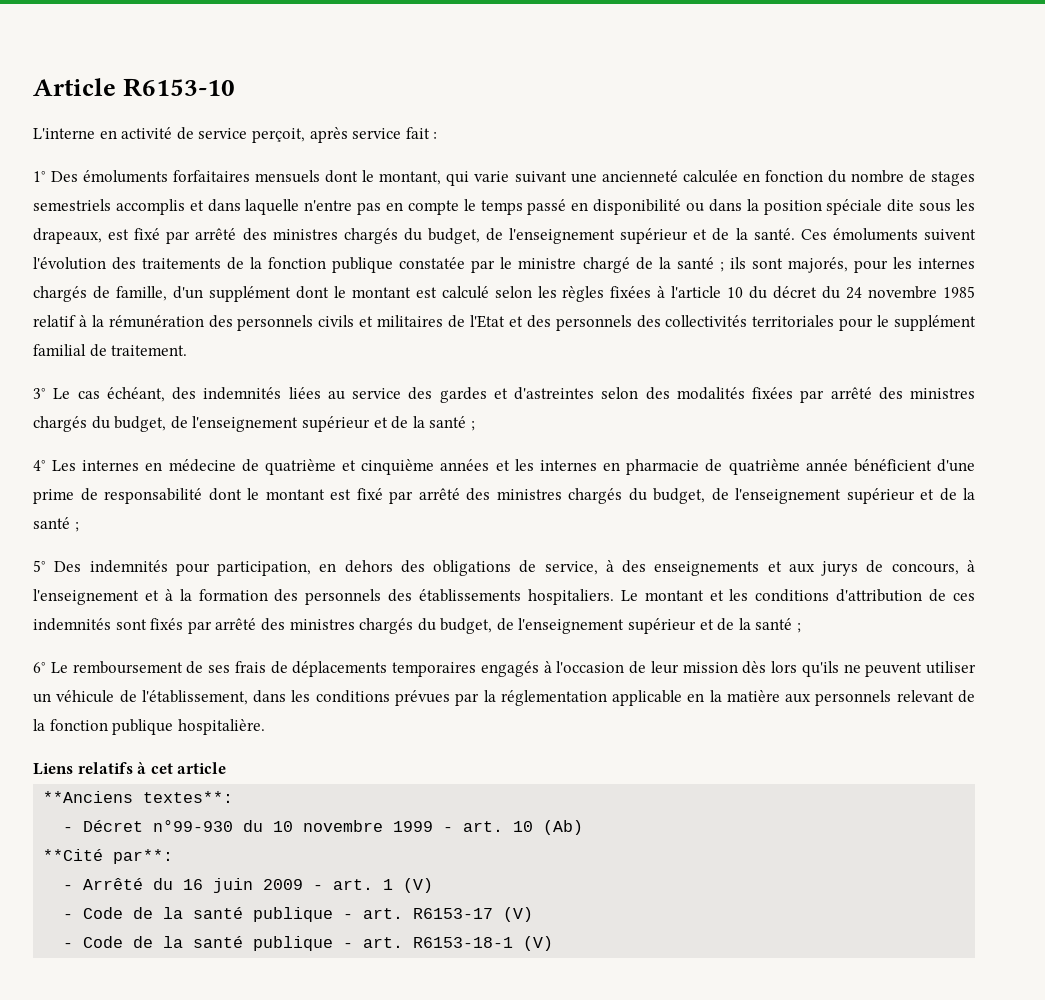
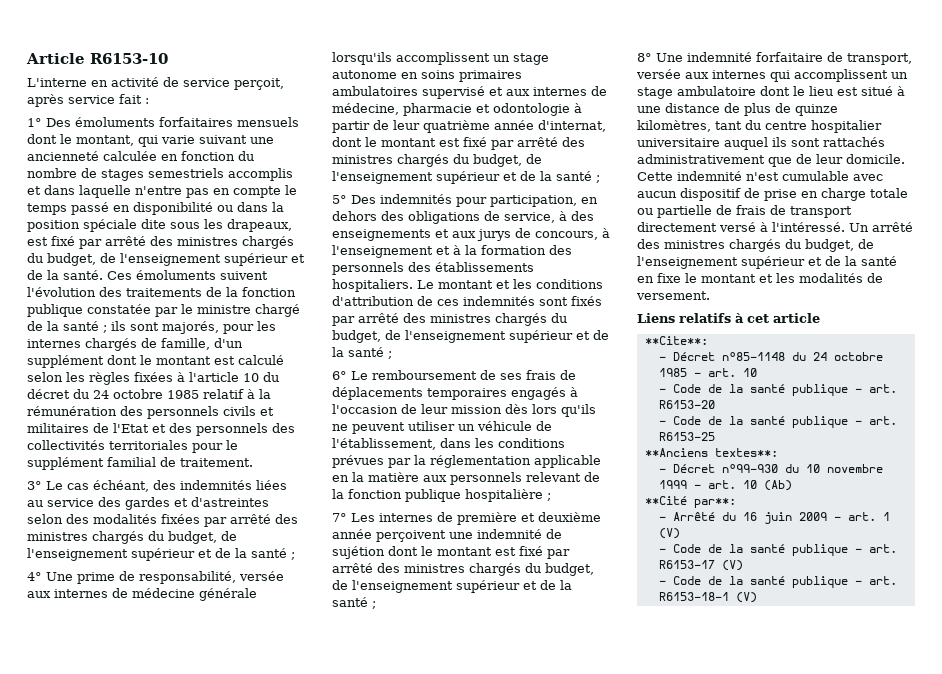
[868,286,938,299] novembre -> [113,389,163,399] octobre
[52,459,975,475] [33,488,202,504] Les internes en médecine de quatrième et cinquième années et les internes en pharmacie de quatrième année bénéficient d'une prime de responsabilité -> [46,571,284,584] [27,588,257,601] [332,52,549,65] [332,70,522,82] [332,86,607,99] [332,103,582,116] [332,120,606,133] Une prime de responsabilité, versée aux internes de médecine générale lorsqu'ils accomplissent un stage autonome en soins primaires ambulatoires supervisé et aux internes de médecine, pharmacie et odontologie à partir de leur quatrième année d'internat,
[177,719,265,735] hospitalière. -> [465,489,551,502] [332,512,601,525] [332,529,562,542] [332,546,570,559] [332,563,594,576] [332,580,572,593] [332,597,376,609] [637,52,912,65] [636,69,908,82] [637,86,905,99] [637,103,838,116] [637,120,882,133] [637,137,885,150] [637,154,905,167] [637,171,883,181] [637,188,908,201] [637,205,852,218] [637,222,913,232] [637,239,874,252] [637,256,897,269] [637,273,883,283] [636,291,710,300] hospitalière ; // 7° Les internes de première et deuxième année perçoivent une indemnité de sujétion dont le montant est fixé par arrêté des ministres chargés du budget, de l'enseignement supérieur et de la santé ; // 8° Une indemnité forfaitaire de transport, versée aux internes qui accomplissent un stage ambulatoire dont le lieu est situé à une distance de plus de quinze kilomètres, tant du centre hospitalier universitaire auquel ils sont rattachés administrativement que de leur domicile. Cette indemnité n'est cumulable avec aucun dispositif de prise en charge totale ou partielle de frais de transport directement versé à l'intéressé. Un arrêté des ministres chargés du budget, de l'enseignement supérieur et de la santé en fixe le montant et les modalités de versement.
(227, 768) none -> [644,336,708,345] [658,352,883,361] [658,368,757,377] [658,384,897,396] [658,400,715,409] [658,416,897,428] [658,432,715,441] // **Cite**: // - Décret n°85-1148 du 24 octobre 1985 - art. 10 // - Code de la santé publique - art. R6153-20 // - Code de la santé publique - art. R6153-25

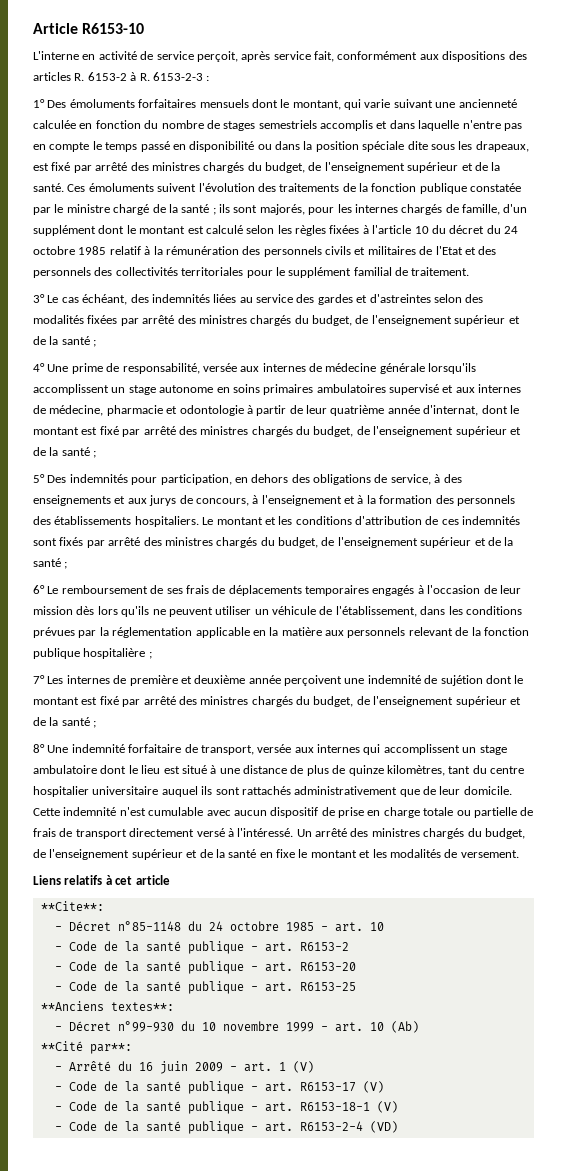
[119,94,142,104] fait -> [314,51,527,62] [33,72,203,81] fait, conformément aux dispositions des articles R. 6153-2 à R. 6153-2-3
(757, 372) none -> [54,941,349,954] // - Code de la santé publique - art. R6153-2
(757, 597) none -> [54,1121,398,1134] // - Code de la santé publique - art. R6153-2-4 (VD)

